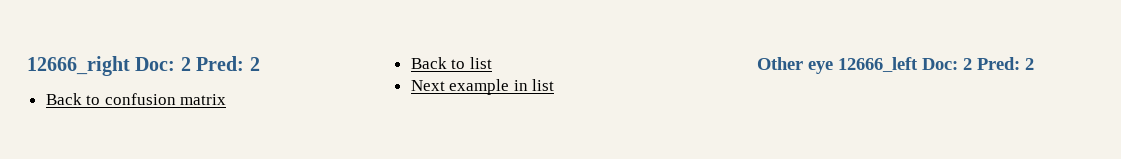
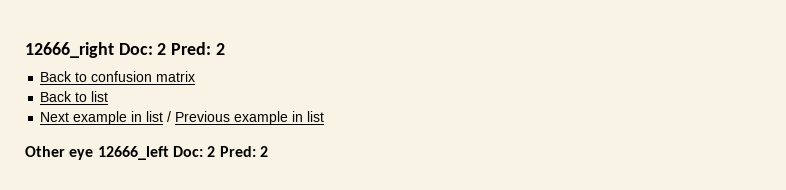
(555, 85) none -> [167,111,325,125] / Previous example in list

